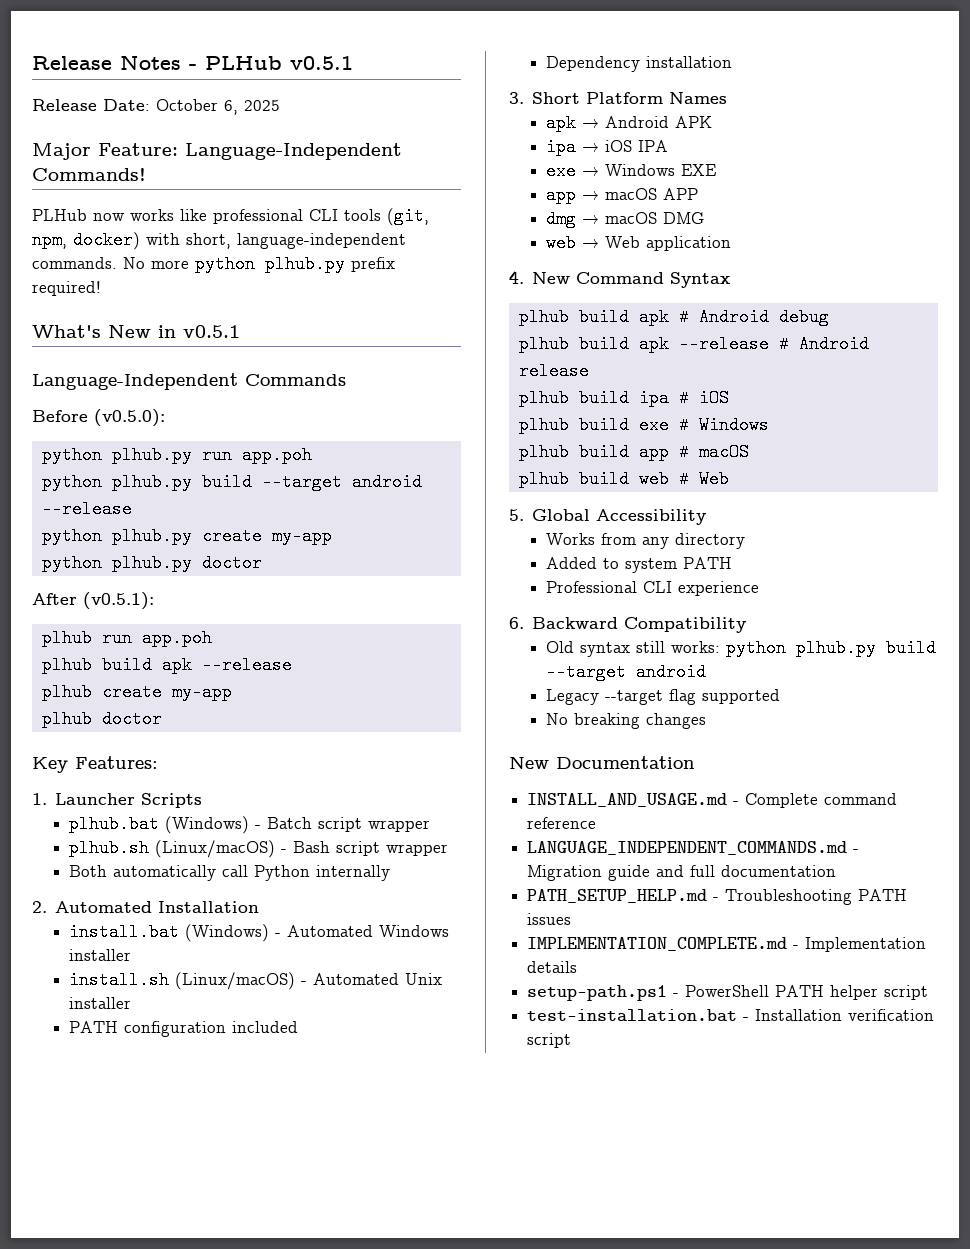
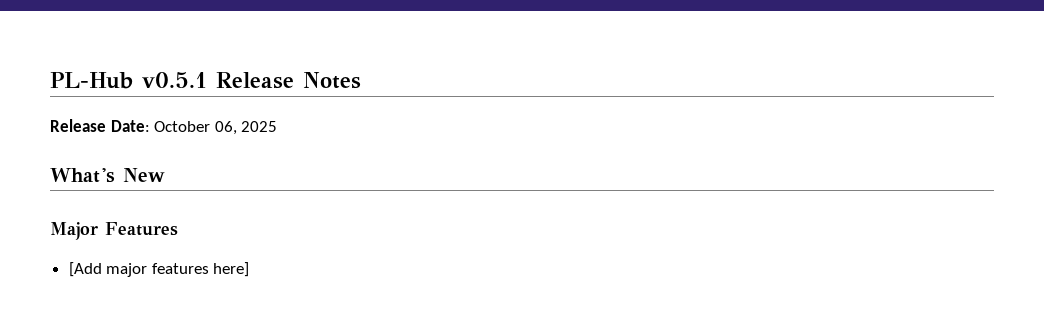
(32, 63) none -> [50,72,207,89] PL-Hub v0.5.1
[189,56,353,70] - PLHub v0.5.1 -> (361, 80) none
[224,100,238,115] 6, -> [214,121,237,135] 06,
[32,143,402,160] [32,168,146,181] [32,207,429,226] [32,231,406,250] [32,255,395,273] [32,281,101,296] [32,325,240,338] [32,373,346,390] [32,409,165,427] [41,446,312,464] [41,473,422,491] [41,500,132,518] [41,527,332,545] [41,554,262,572] [32,592,154,610] [41,629,212,647] [41,656,292,674] [41,683,232,701] [41,710,162,728] [32,756,158,773] [32,793,203,808] [68,815,430,834] [68,839,448,858] [68,865,390,881] [32,901,260,913] [68,923,449,942] [68,949,131,961] [68,971,442,990] [68,997,131,1009] [68,1021,298,1037] [545,56,732,72] [509,92,728,104] [545,114,712,132] [545,138,668,156] [545,162,716,180] [545,186,698,204] [545,210,704,228] [545,234,731,252] [509,271,732,288] [518,308,829,326] [518,335,869,353] [518,362,589,380] [518,389,729,407] [518,416,769,434] [518,443,749,461] [518,470,729,488] [509,509,707,525] [545,533,745,549] [545,557,732,573] [545,581,759,596] [509,617,747,633] [545,639,936,657] [545,663,706,681] [545,689,780,705] [545,713,706,729] [509,756,695,769] [527,793,898,808] [527,817,597,829] [527,841,860,855] [527,865,837,881] [527,889,908,905] [527,913,572,925] [527,937,927,952] [527,961,578,973] [527,985,929,1001] [527,1009,935,1022] [527,1033,572,1048] Major Feature: Language-Independent Commands! // PLHub now works like professional CLI tools (git, npm, docker) with short, language-independent commands. No more python plhub.py prefix required! // What's New in v0.5.1 // Language-Independent Commands // Before (v0.5.0): // python plhub.py run app.poh // python plhub.py build --target android --release // python plhub.py create my-app // python plhub.py doctor // After (v0.5.1): // plhub run app.poh // plhub build apk --release // plhub create my-app // plhub doctor // Key Features: // 1. Launcher Scripts // plhub.bat (Windows) - Batch script wrapper // plhub.sh (Linux/macOS) - Bash script wrapper // Both automatically call Python internally // 2. Automated Installation // install.bat (Windows) - Automated Windows installer // install.sh (Linux/macOS) - Automated Unix installer // PATH configuration included // Dependency installation // 3. Short Platform Names // apk → Android APK // ipa → iOS IPA // exe → Windows EXE // app → macOS APP // dmg → macOS DMG // web → Web application // 4. New Command Syntax // plhub build apk # Android debug // plhub build apk --release # Android release // plhub build ipa # iOS // plhub build exe # Windows // plhub build app # macOS // plhub build web # Web // 5. Global Accessibility // Works from any directory // Added to system PATH // Professional CLI experience // 6. Backward Compatibility // Old syntax still works: python plhub.py build --target android // Legacy --target flag supported // No breaking changes // New Documentation // INSTALL_AND_USAGE.md - Complete command reference // LANGUAGE_INDEPENDENT_COMMANDS.md - Migration guide and full documentation // PATH_SETUP_HELP.md - Troubleshooting PATH issues // IMPLEMENTATION_COMPLETE.md - Implementation details // setup-path.ps1 - PowerShell PATH helper script // test-installation.bat - Installation verification script -> [50,168,165,183] [50,222,178,240] [68,262,250,277] What's New // Major Features // [Add major features here]

